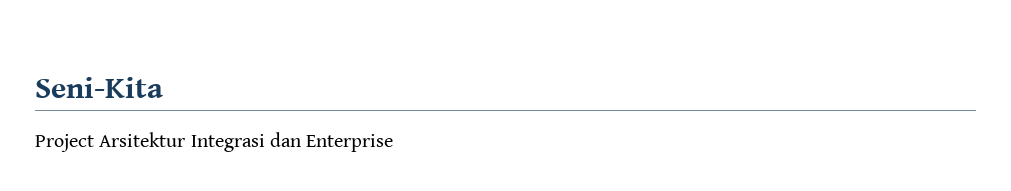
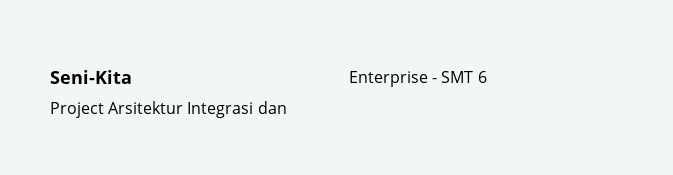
(394, 143) none -> [432,71,487,83] - SMT 6

